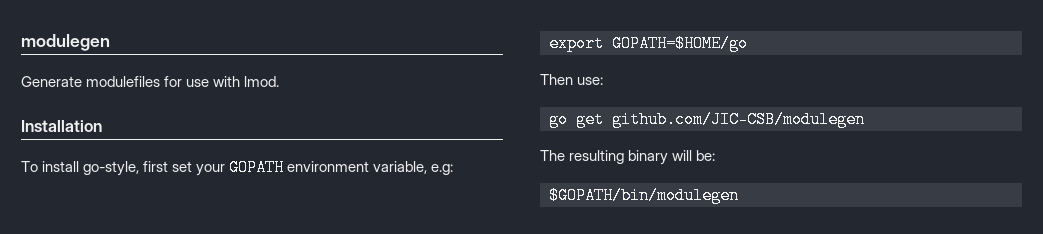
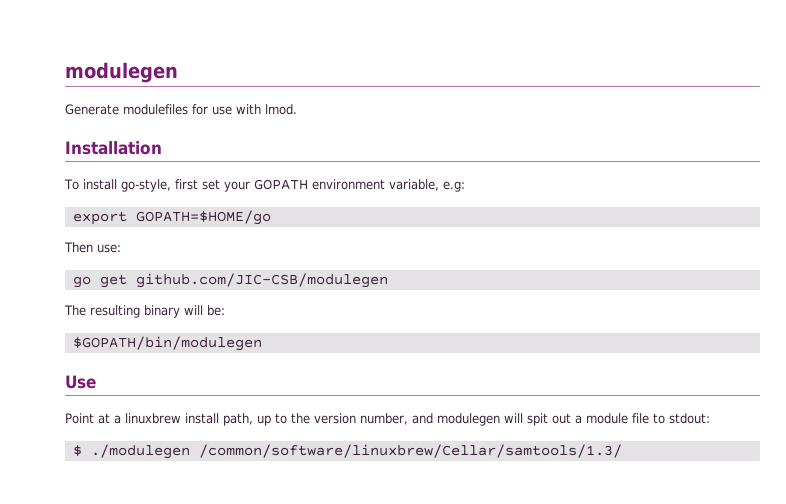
(739, 195) none -> [65,375,96,389] [65,413,710,426] [72,444,622,459] // Use // Point at a linuxbrew install path, up to the version number, and modulegen will spit out a module file to stdout: // $ ./modulegen /common/software/linuxbrew/Cellar/samtools/1.3/

